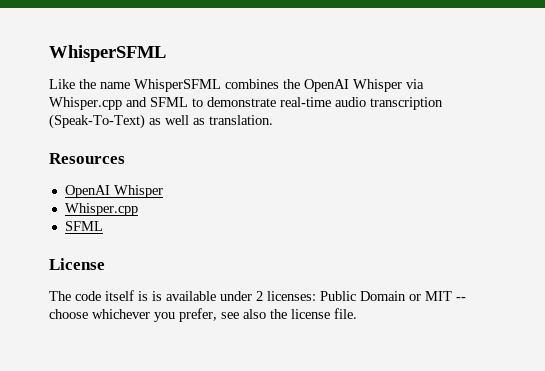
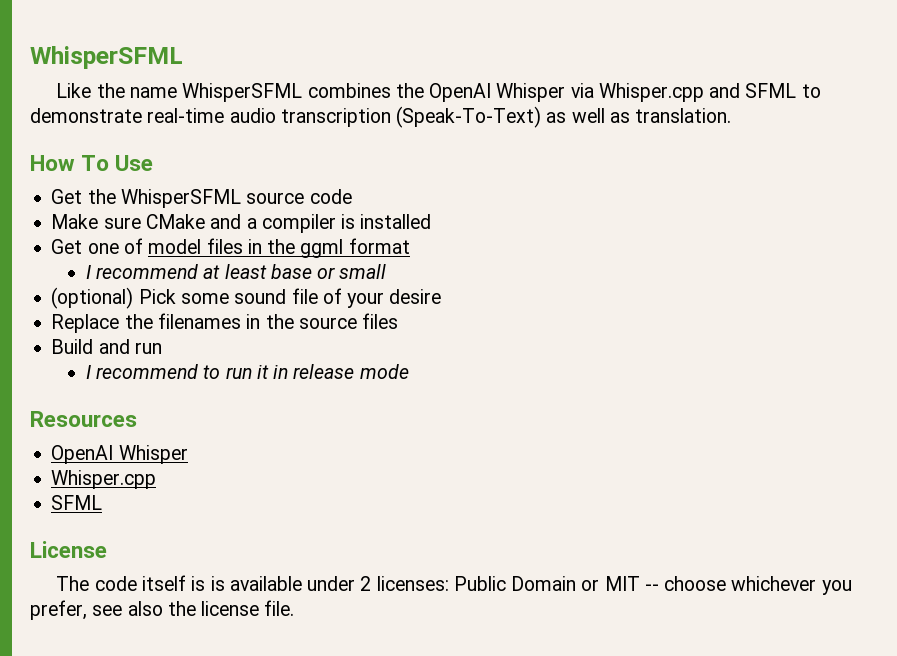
(273, 120) none -> [30,155,154,171] [51,189,352,208] [51,214,432,233] [51,238,410,258] [85,264,387,279] [51,287,442,309] [51,313,399,333] [51,339,162,354] [85,364,409,379] // How To Use // Get the WhisperSFML source code // Make sure CMake and a compiler is installed // Get one of model files in the ggml format // I recommend at least base or small // (optional) Pick some sound file of your desire // Replace the filenames in the source files // Build and run // I recommend to run it in release mode

